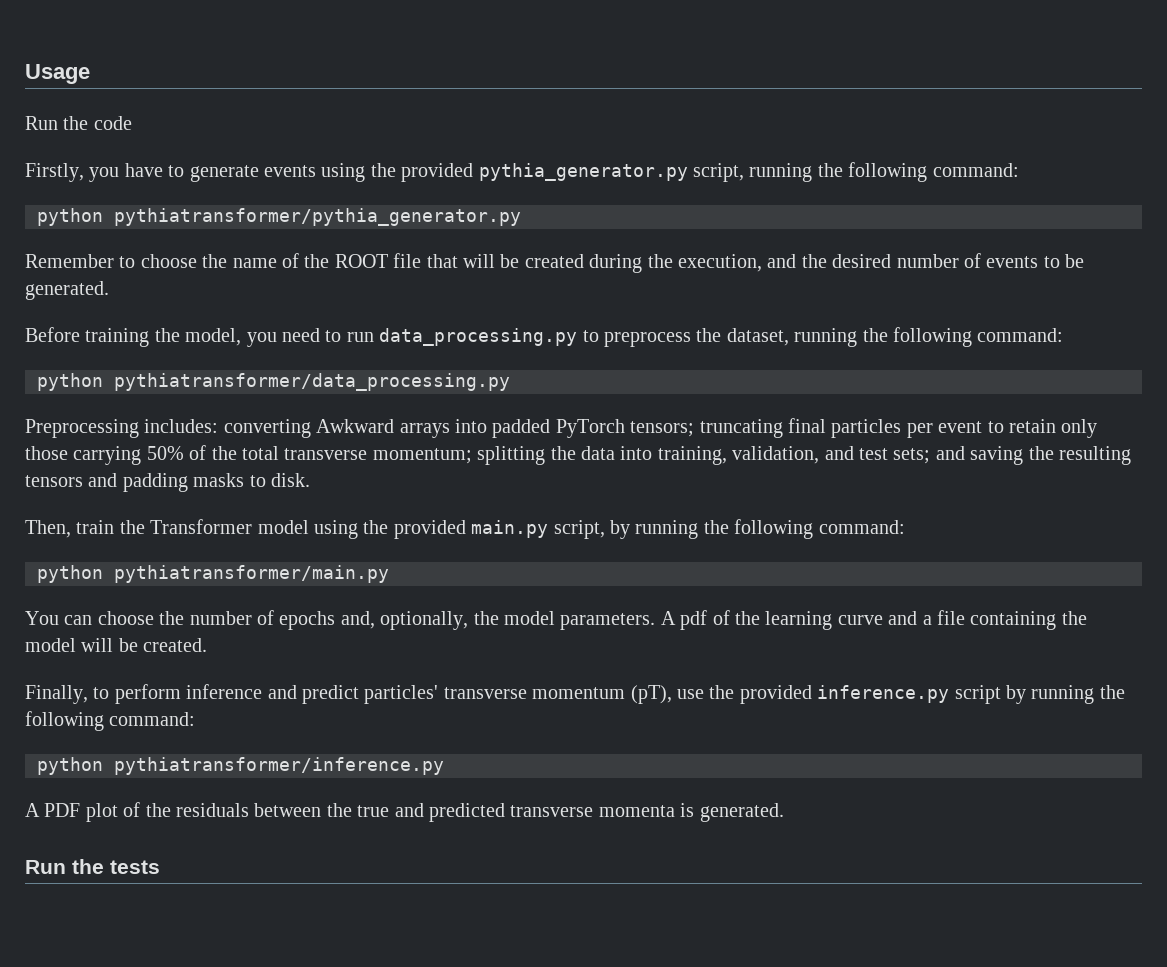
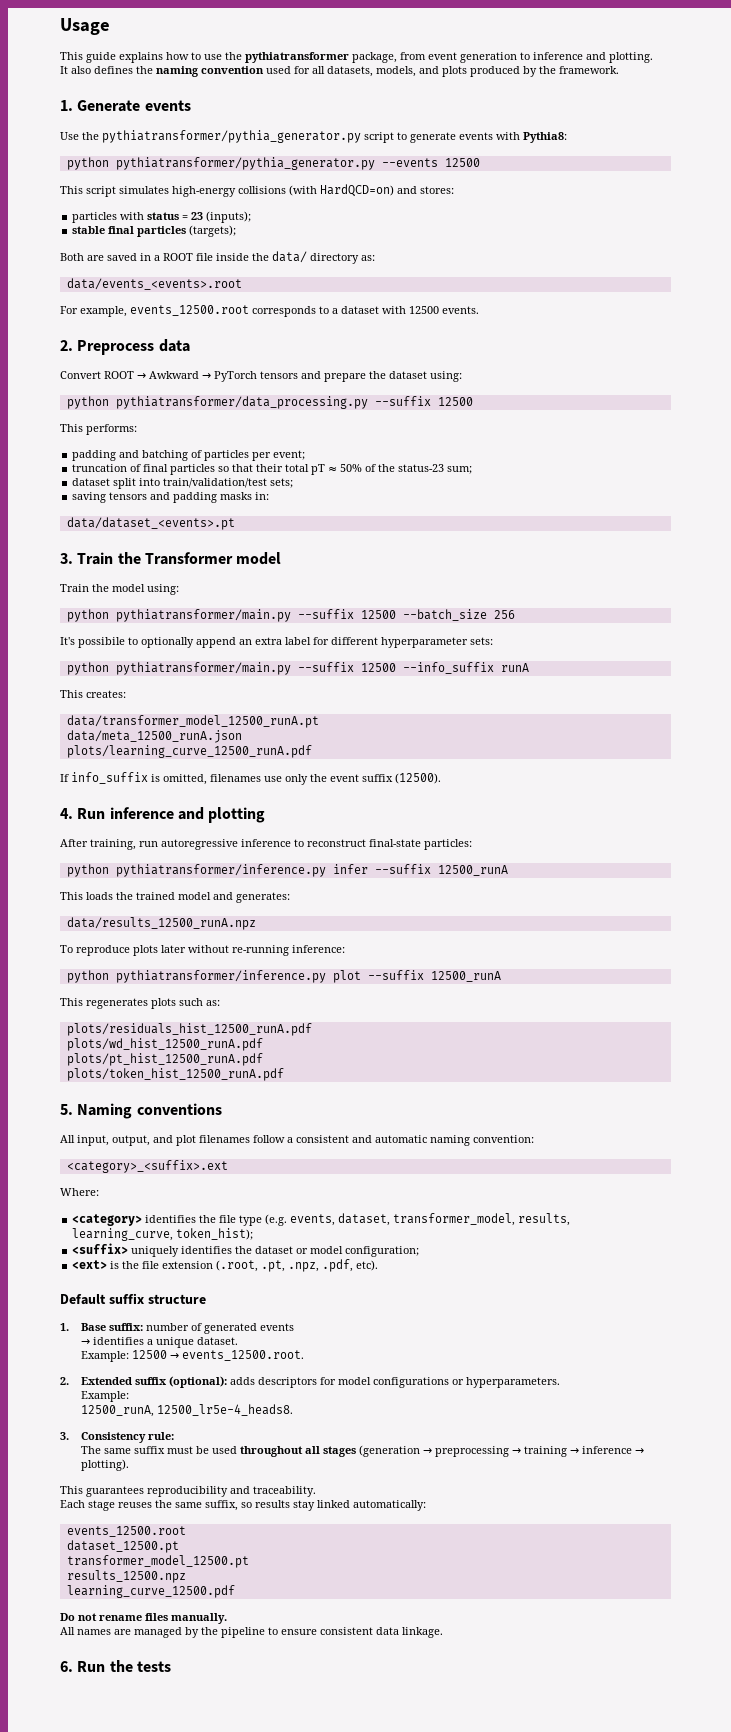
[25,116,132,130] [25,162,1019,182] [37,208,521,226] [25,253,1085,273] [25,281,109,300] [25,327,1064,347] [37,373,510,391] [25,418,1098,438] [25,445,1131,465] [25,473,310,492] [25,519,905,539] [37,565,389,583] [25,610,1087,630] [25,638,208,652] [25,684,1125,704] [25,711,196,731] [37,757,444,775] [25,802,784,822] Run the code // Firstly, you have to generate events using the provided pythia_generator.py script, running the following command: // python pythiatransformer/pythia_generator.py // Remember to choose the name of the ROOT file that will be created during the execution, and the desired number of events to be generated. // Before training the model, you need to run data_processing.py to preprocess the dataset, running the following command: // python pythiatransformer/data_processing.py // Preprocessing includes: converting Awkward arrays into padded PyTorch tensors; truncating final particles per event to retain only those carrying 50% of the total transverse momentum; splitting the data into training, validation, and test sets; and saving the resulting tensors and padding masks to disk. // Then, train the Transformer model using the provided main.py script, by running the following command: // python pythiatransformer/main.py // You can choose the number of epochs and, optionally, the model parameters. A pdf of the learning curve and a file containing the model will be created. // Finally, to perform inference and predict particles' transverse momentum (pT), use the provided inference.py script by running the following command: // python pythiatransformer/inference.py // A PDF plot of the residuals between the true and predicted transverse momenta is generated. // -> [60,52,653,63] [60,66,619,77] [60,100,191,112] [60,130,567,143] [66,157,480,170] [60,184,454,197] [72,211,252,223] [72,225,237,237] [60,251,375,264] [66,278,242,290] [60,305,479,317] [60,339,190,355] [60,371,462,382] [66,396,473,409] [60,424,137,435] [72,450,306,461] [72,464,473,475] [72,478,294,489] [72,492,270,503] [66,517,235,530] [60,552,282,565] [60,584,179,595] [66,609,515,622] [60,637,493,648] [66,662,529,675] [60,690,126,698] [66,715,319,728] [66,730,242,743] [66,745,312,758] [60,772,441,785] [60,807,266,823] [60,839,472,850] [66,864,508,877] [60,892,290,903] [66,917,256,930] [60,945,345,956] [66,970,501,983] [60,998,220,1009] [66,1023,312,1036] [66,1038,263,1051] [66,1053,263,1066] [66,1068,284,1081] [60,1103,222,1119] [60,1135,534,1146] [66,1160,228,1173] [60,1188,99,1196] [72,1213,571,1226] [72,1228,254,1241] [72,1243,420,1257] [72,1259,379,1272] [60,1293,206,1305] [60,1323,295,1334] [81,1337,239,1348] [81,1350,305,1362] [60,1376,561,1388] [81,1391,130,1402] [81,1404,294,1417] [60,1432,175,1443] [81,1445,645,1457] [81,1459,130,1471] [60,1486,316,1497] [60,1500,426,1511] [66,1526,186,1537] [66,1540,179,1553] [66,1555,249,1568] [66,1570,186,1583] [66,1585,235,1598] [60,1613,227,1624] [60,1627,443,1638] [60,1661,73,1672] This guide explains how to use the pythiatransformer package, from event generation to inference and plotting. // It also defines the naming convention used for all datasets, models, and plots produced by the framework. // 1. Generate events // Use the pythiatransformer/pythia_generator.py script to generate events with Pythia8: // python pythiatransformer/pythia_generator.py --events 12500 // This script simulates high-energy collisions (with HardQCD=on) and stores: // particles with status = 23 (inputs); // stable final particles (targets); // Both are saved in a ROOT file inside the data/ directory as: // data/events_<events>.root // For example, events_12500.root corresponds to a dataset with 12500 events. // 2. Preprocess data // Convert ROOT → Awkward → PyTorch tensors and prepare the dataset using: // python pythiatransformer/data_processing.py --suffix 12500 // This performs: // padding and batching of particles per event; // truncation of final particles so that their total pT ≈ 50% of the status-23 sum; // dataset split into train/validation/test sets; // saving tensors and padding masks in: // data/dataset_<events>.pt // 3. Train the Transformer model // Train the model using: // python pythiatransformer/main.py --suffix 12500 --batch_size 256 // It's possibile to optionally append an extra label for different hyperparameter sets: // python pythiatransformer/main.py --suffix 12500 --info_suffix runA // This creates: // data/transformer_model_12500_runA.pt // data/meta_12500_runA.json // plots/learning_curve_12500_runA.pdf // If info_suffix is omitted, filenames use only the event suffix (12500). // 4. Run inference and plotting // After training, run autoregressive inference to reconstruct final-state particles: // python pythiatransformer/inference.py infer --suffix 12500_runA // This loads the trained model and generates: // data/results_12500_runA.npz // To reproduce plots later without re-running inference: // python pythiatransformer/inference.py plot --suffix 12500_runA // This regenerates plots such as: // plots/residuals_hist_12500_runA.pdf // plots/wd_hist_12500_runA.pdf // plots/pt_hist_12500_runA.pdf // plots/token_hist_12500_runA.pdf // 5. Naming conventions // All input, output, and plot filenames follow a consistent and automatic naming convention: // <category>_<suffix>.ext // Where: // <category> identifies the file type (e.g. events, dataset, transformer_model, results, learning_curve, token_hist); // <suffix> uniquely identifies the dataset or model configuration; // <ext> is the file extension (.root, .pt, .npz, .pdf, etc). // Default suffix structure // 1. Base suffix: number of generated events // → identifies a unique dataset. // Example: 12500 → events_12500.root. // 2. Extended suffix (optional): adds descriptors for model configurations or hyperparameters. // Example: // 12500_runA, 12500_lr5e-4_heads8. // 3. Consistency rule: // The same suffix must be used throughout all stages (generation → preprocessing → training → inference → plotting). // This guarantees reproducibility and traceability. // Each stage reuses the same suffix, so results stay linked automatically: // events_12500.root // dataset_12500.pt // transformer_model_12500.pt // results_12500.npz // learning_curve_12500.pdf // Do not rename files manually. // All names are managed by the pipeline to ensure consistent data linkage. // 6.

